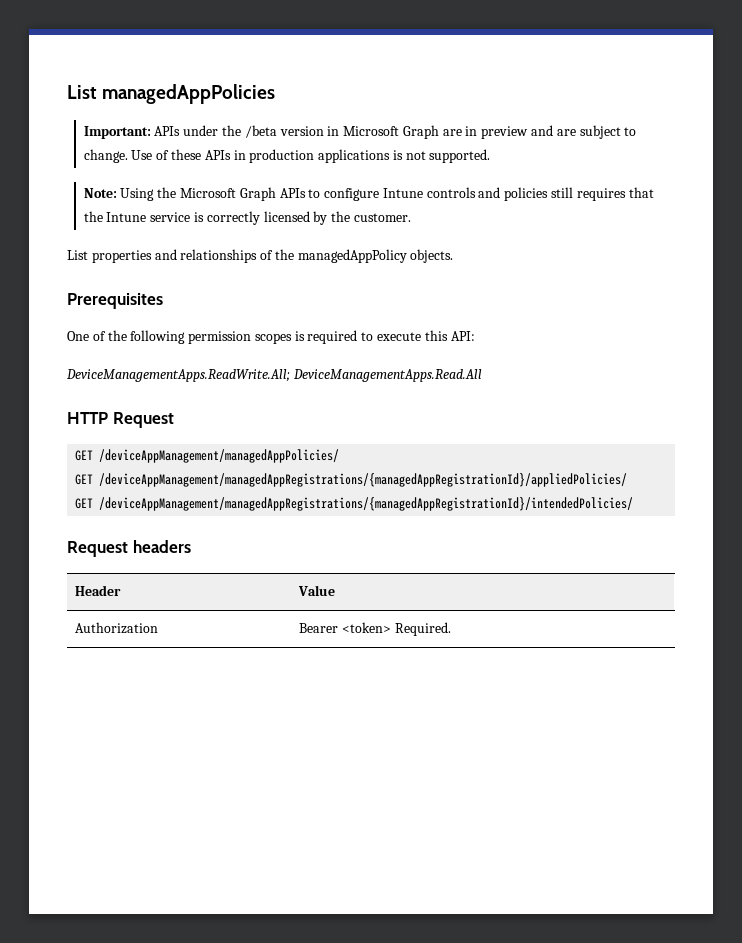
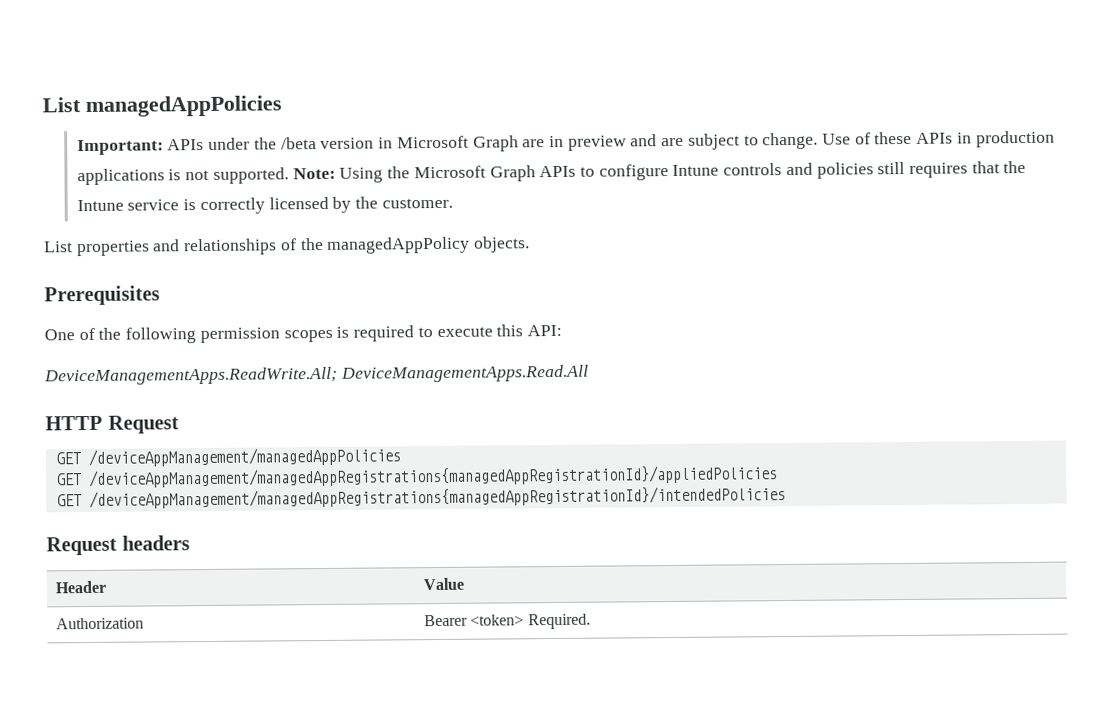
(491, 156) // -> (289, 175) none
[99,449,340,463] [75,473,628,487] [75,497,634,511] /deviceAppManagement/managedAppPolicies/ // GET /deviceAppManagement/managedAppRegistrations/{managedAppRegistrationId}/appliedPolicies/ // GET /deviceAppManagement/managedAppRegistrations/{managedAppRegistrationId}/intendedPolicies/ -> [87,447,401,467] [56,465,778,488] [56,486,786,509] /deviceAppManagement/managedAppPolicies // GET /deviceAppManagement/managedAppRegistrations{managedAppRegistrationId}/appliedPolicies // GET /deviceAppManagement/managedAppRegistrations{managedAppRegistrationId}/intendedPolicies

